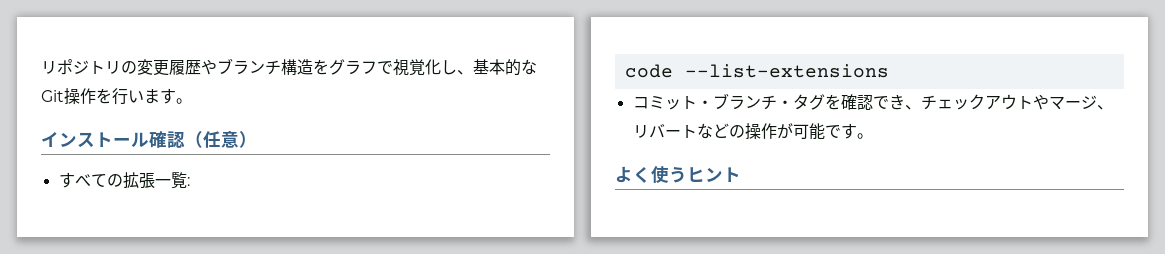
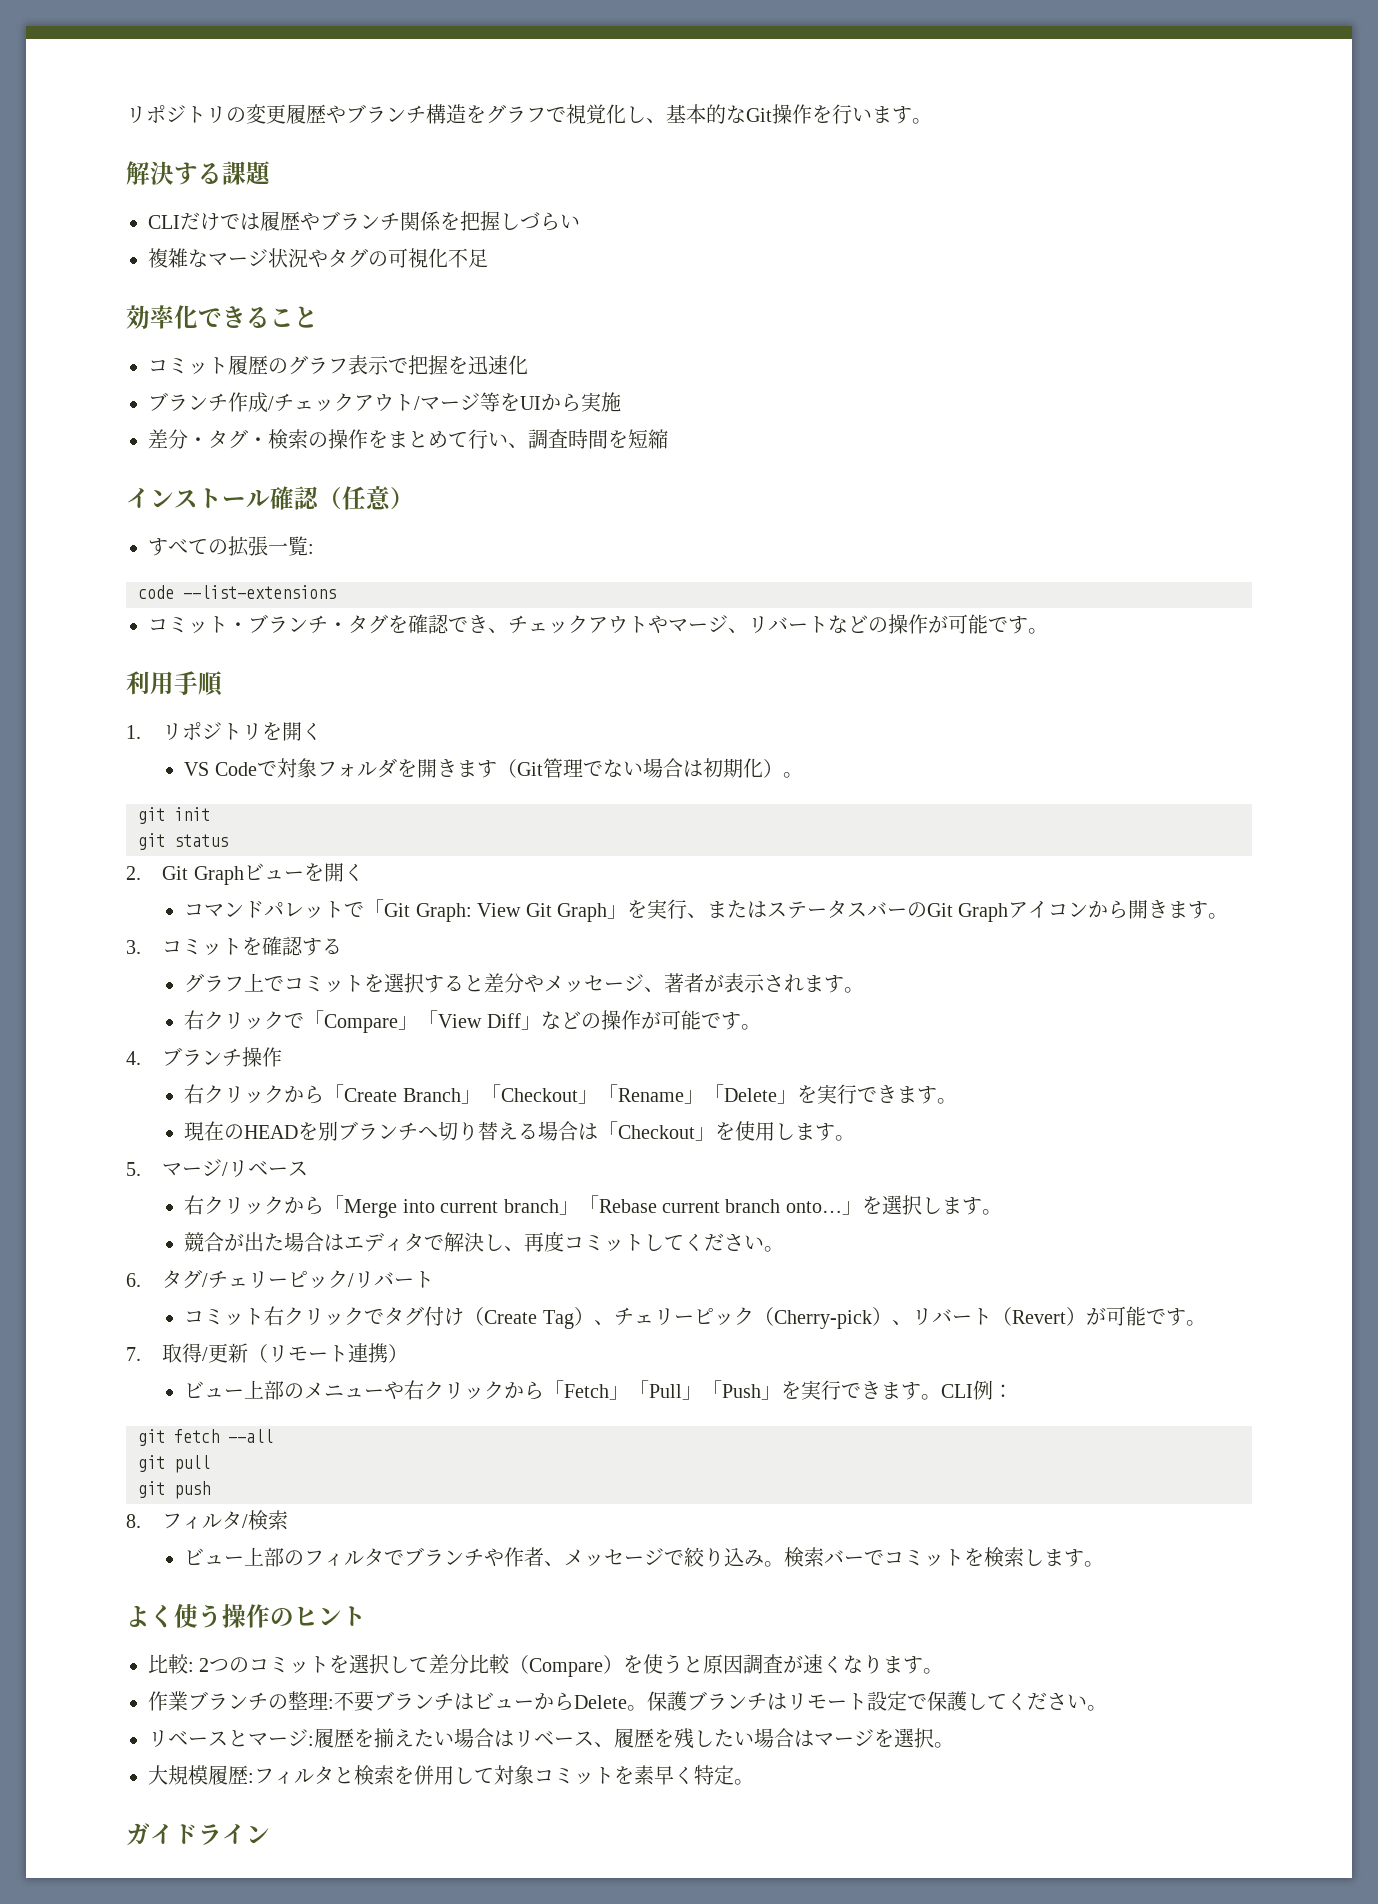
(192, 101) none -> [126,161,272,185] [148,211,580,231] [148,248,488,268] [126,305,318,329] [148,355,528,375] [148,392,621,413] [148,429,668,449] // 解決する課題 // CLIだけでは履歴やブランチ関係を把握しづらい // 複雑なマージ状況やタグの可視化不足 // 効率化できること // コミット履歴のグラフ表示で把握を迅速化 // ブランチ作成/チェックアウト/マージ等をUIから実施 // 差分・タグ・検索の操作をまとめて行い、調査時間を短縮
(873, 136) none -> [126,671,223,696] [126,722,323,741] [184,758,803,778] [138,807,210,824] [138,833,228,850] [126,863,364,885] [184,899,1229,922] [126,936,343,956] [184,973,865,993] [184,1010,761,1033] [126,1047,283,1067] [184,1084,957,1104] [184,1121,856,1141] [126,1159,309,1177] [184,1195,1002,1218] [184,1231,785,1252] [126,1269,435,1289] [184,1306,1206,1329] [126,1343,409,1363] [184,1380,1014,1400] [138,1429,273,1446] [138,1455,210,1473] [138,1481,210,1499] [126,1510,289,1530] [184,1547,1105,1567] // 利用手順 // 1.リポジトリを開く // VS Codeで対象フォルダを開きます（Git管理でない場合は初期化）。 // git init // git status // 2. Git Graphビューを開く // コマンドパレットで「Git Graph: View Git Graph」を実行、またはステータスバーのGit Graphアイコンから開きます。 // 3.コミットを確認する // グラフ上でコミットを選択すると差分やメッセージ、著者が表示されます。 // 右クリックで「Compare」「View Diff」などの操作が可能です。 // 4.ブランチ操作 // 右クリックから「Create Branch」「Checkout」「Rename」「Delete」を実行できます。 // 現在のHEADを別ブランチへ切り替える場合は「Checkout」を使用します。 // 5.マージ/リベース // 右クリックから「Merge into current branch」「Rebase current branch onto…」を選択します。 // 競合が出た場合はエディタで解決し、再度コミットしてください。 // 6.タグ/チェリーピック/リバート // コミット右クリックでタグ付け（Create Tag）、チェリーピック（Cherry-pick）、リバート（Revert）が可能です。 // 7.取得/更新（リモート連携） // ビュー上部のメニューや右クリックから「Fetch」「Pull」「Push」を実行できます。CLI例： // git fetch --all // git pull // git push // 8.フィルタ/検索 // ビュー上部のフィルタでブランチや作者、メッセージで絞り込み。検索バーでコミットを検索します。
(687, 174) none -> [222,1604,294,1628] 操作の
(741, 174) none -> [148,1654,944,1677] [148,1691,1107,1712] [148,1728,954,1749] [148,1765,754,1785] [126,1823,270,1846] // 比較: 2つのコミットを選択して差分比較（Compare）を使うと原因調査が速くなります。 // 作業ブランチの整理:不要ブランチはビューからDelete。保護ブランチはリモート設定で保護してください。 // リベースとマージ:履歴を揃えたい場合はリベース、履歴を残したい場合はマージを選択。 // 大規模履歴:フィルタと検索を併用して対象コミットを素早く特定。 // ガイドライン

